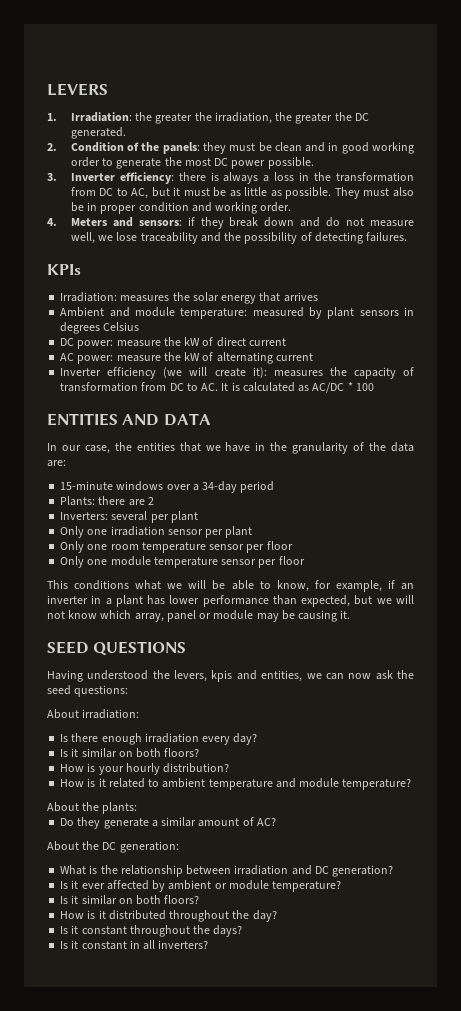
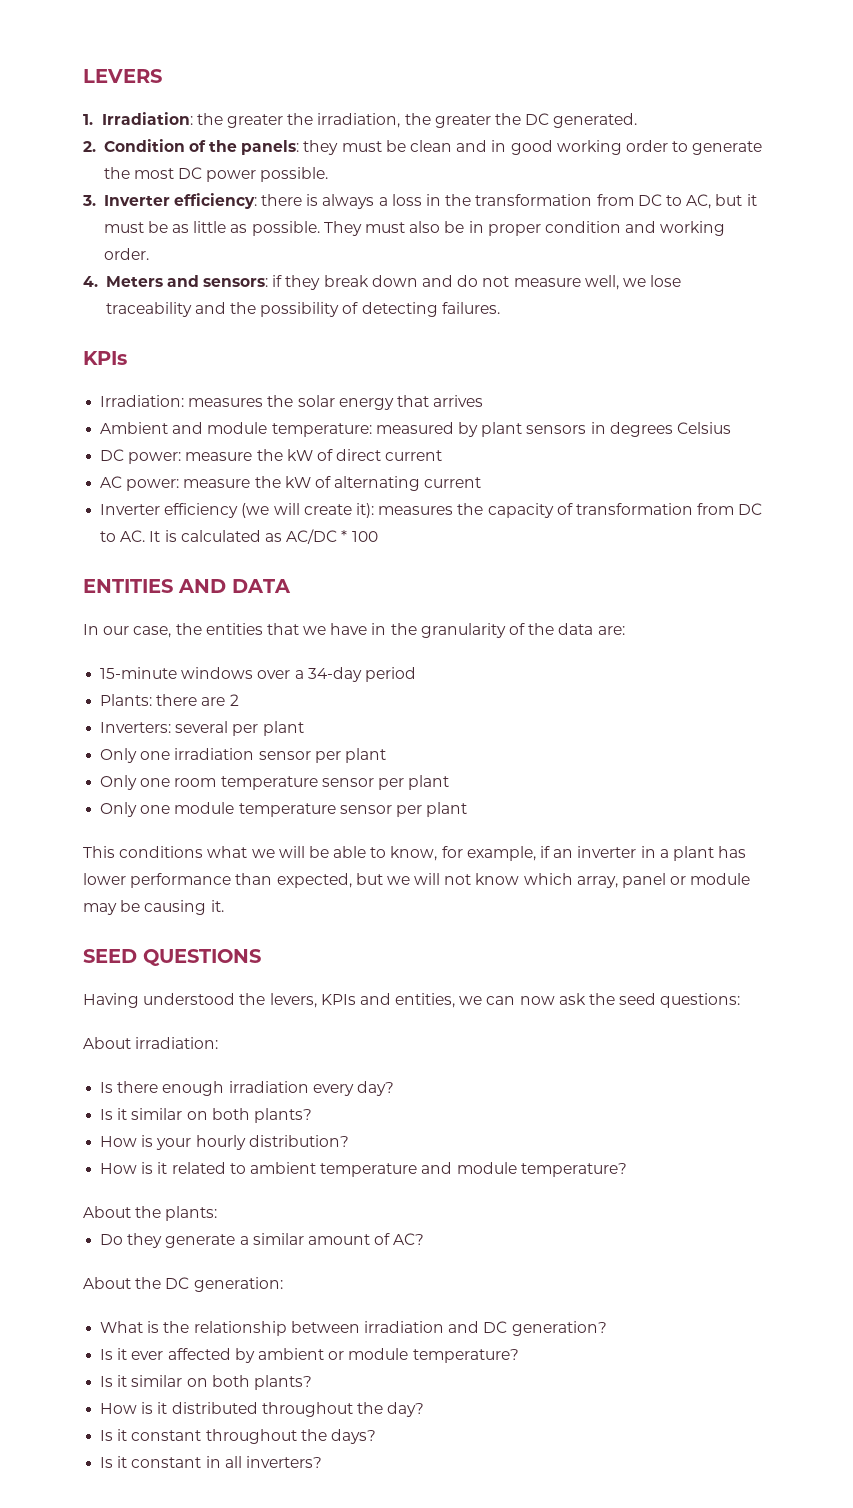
[266,541,293,550] floor -> [408,775,450,790] plant
[278,556,305,565] floor -> [426,802,468,817] plant
[211,670,233,682] kpis -> [320,994,356,1005] KPIs
[164,748,200,757] floors? -> [253,1108,312,1123] plants?
[164,895,200,904] floors? -> [253,1375,312,1390] plants?

